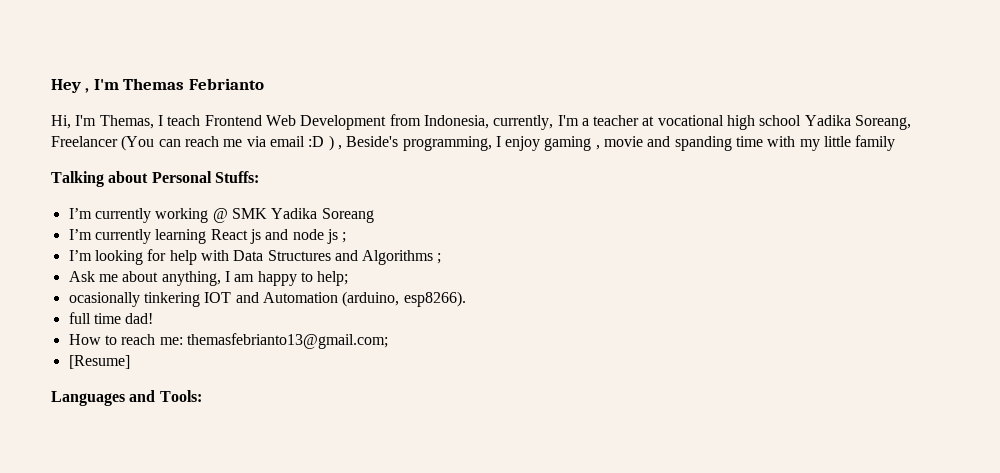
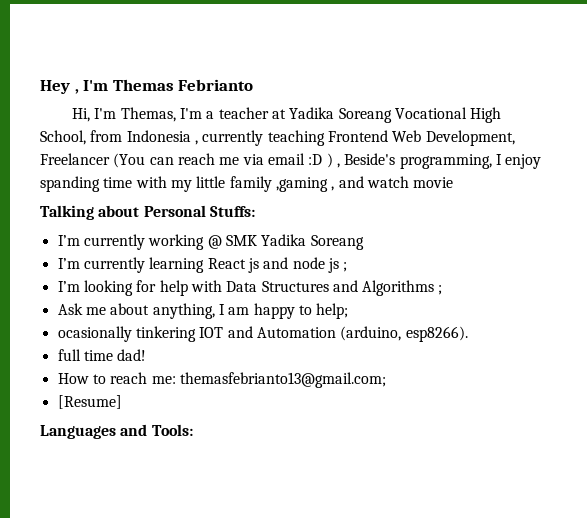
[157,114,912,130] I teach Frontend Web Development from Indonesia, currently, I'm a teacher at vocational high school Yadika Soreang, -> [180,107,502,123] [40,130,515,146] I'm a teacher at Yadika Soreang Vocational High School, from Indonesia , currently teaching Frontend Web Development,
[544,136,671,151] gaming , movie and -> (542, 161) none
(896, 143) none -> [275,176,454,192] ,gaming , and watch movie

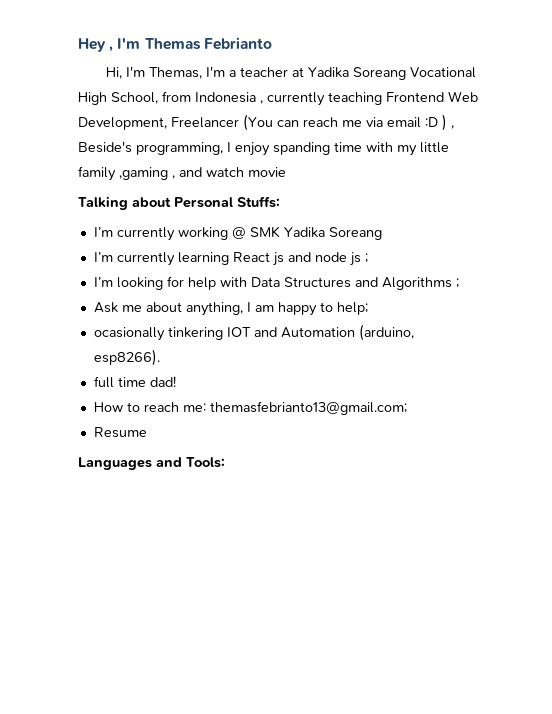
[57,395,122,409] [Resume] -> [93,427,147,438] Resume

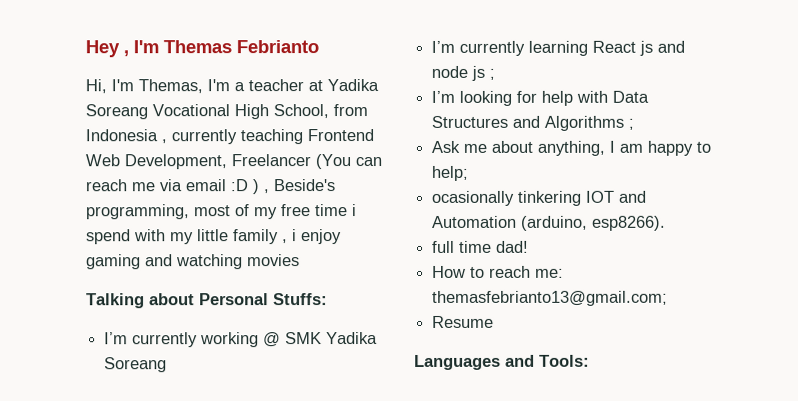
[227,142,449,156] [78,166,286,181] I enjoy spanding time with my little family ,gaming , and watch movie -> [194,204,357,220] [86,229,342,245] [86,254,300,270] most of my free time i spend with my little family , i enjoy gaming and watching movies

